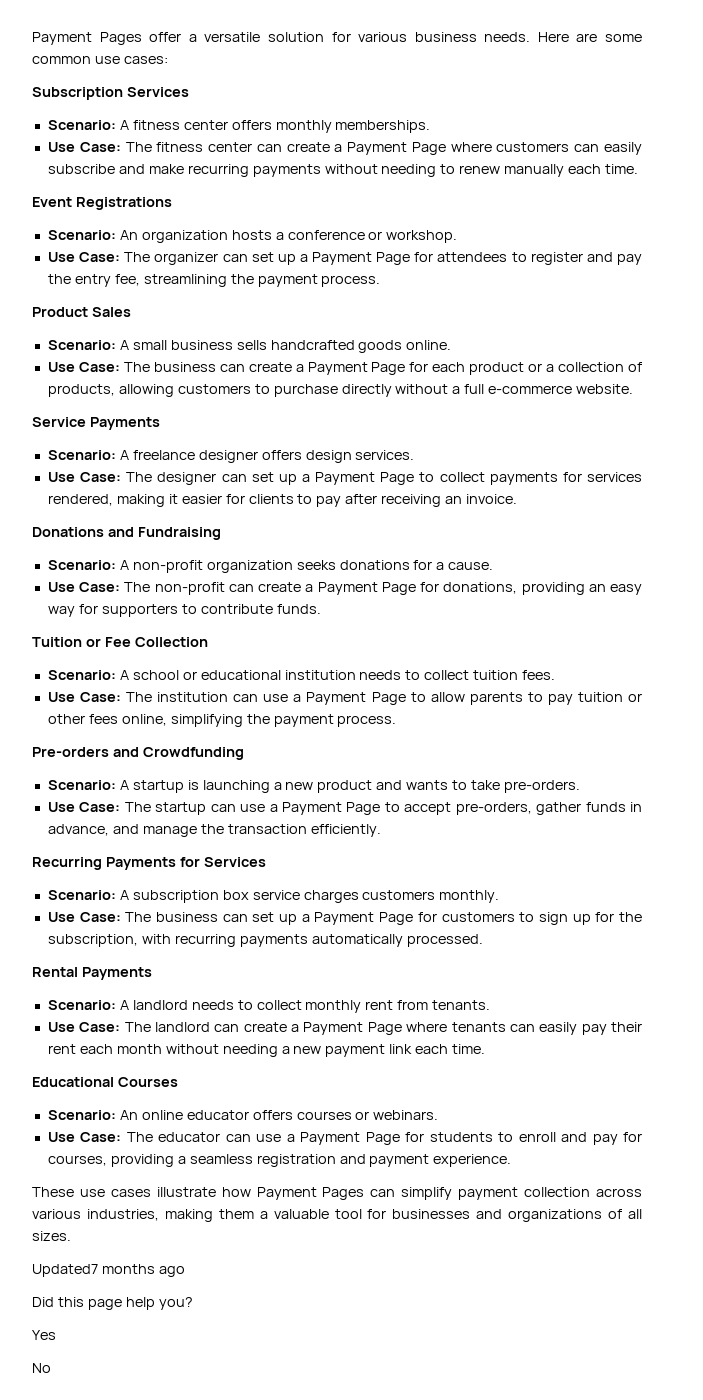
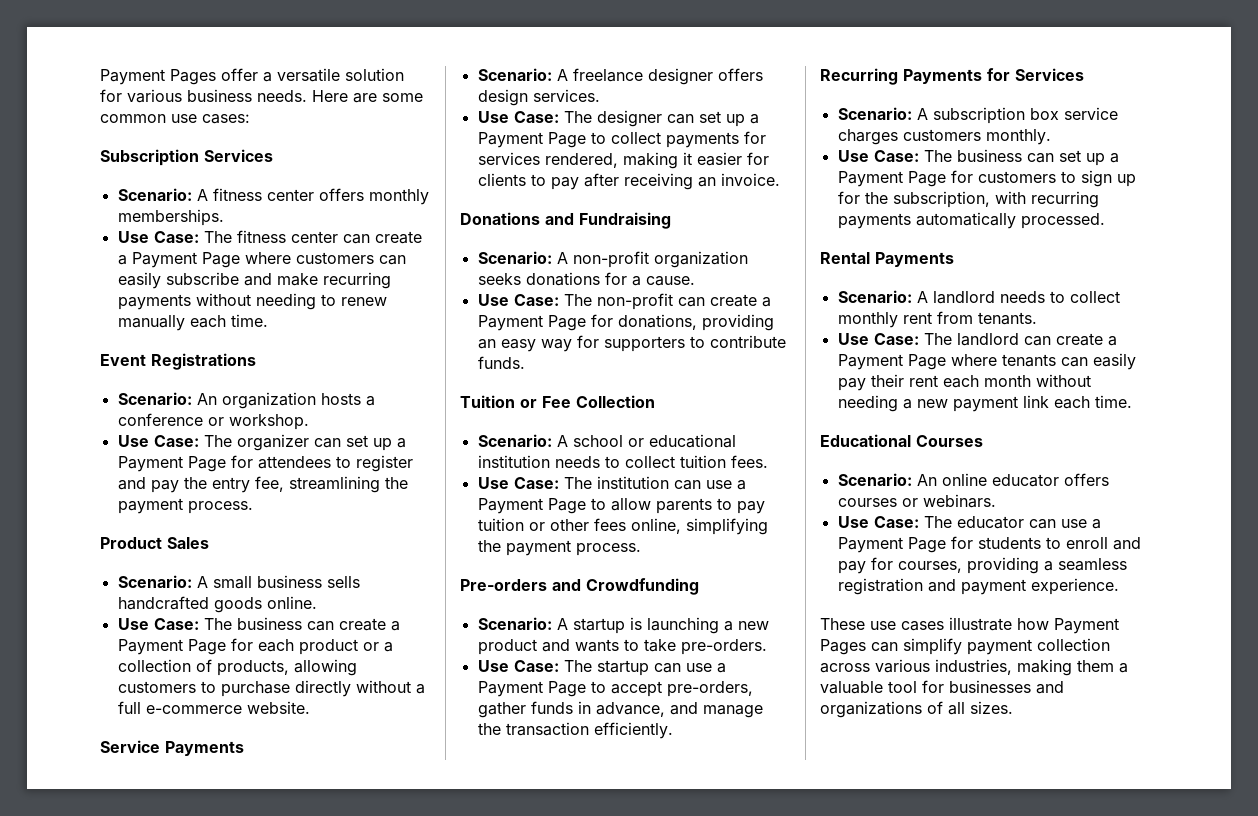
[32,1264,185,1277] [32,1297,193,1310] [32,1330,56,1340] [32,1363,51,1373] // Updated7 months ago // Did this page help you? // Yes // No -> (1013, 707) none

